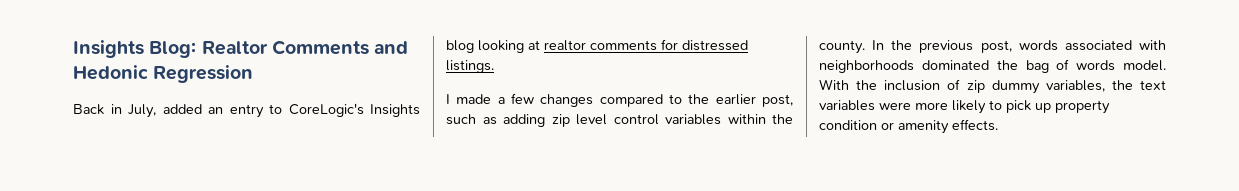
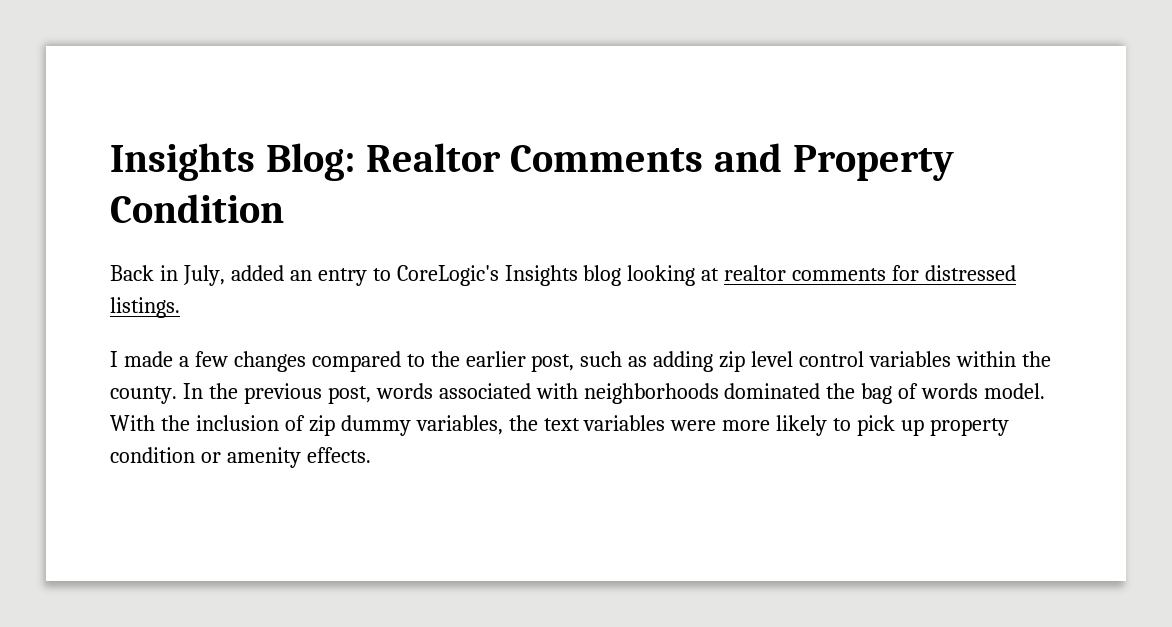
[73,65,254,83] Hedonic Regression -> [793,145,954,181] [110,194,284,223] Property Condition

